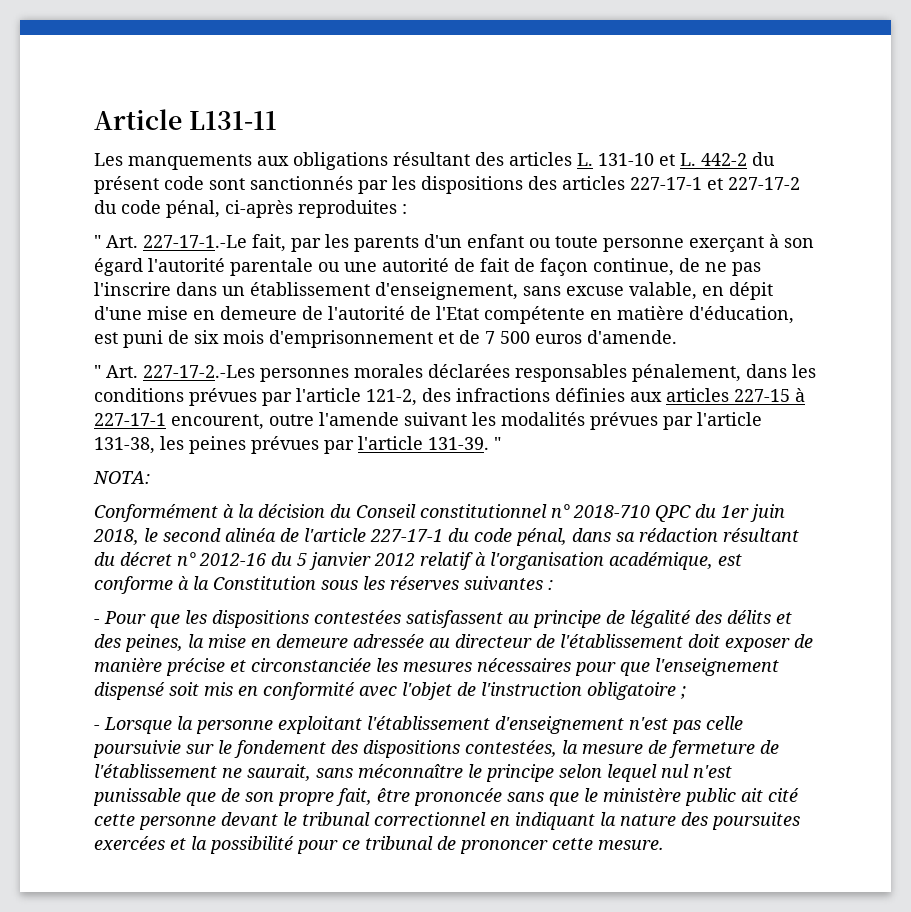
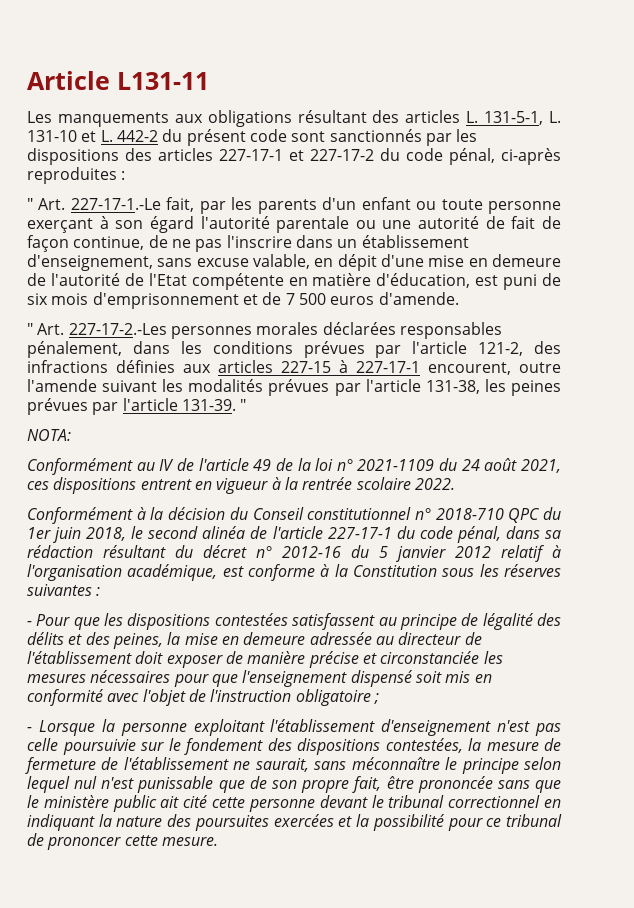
(593, 159) none -> [484,111,562,125] 131-5-1, L.
(150, 477) none -> [27,458,562,475] [27,477,455,494] // Conformément au IV de l'article 49 de la loi n° 2021-1109 du 24 août 2021, ces dispositions entrent en vigueur à la rentrée scolaire 2022.

